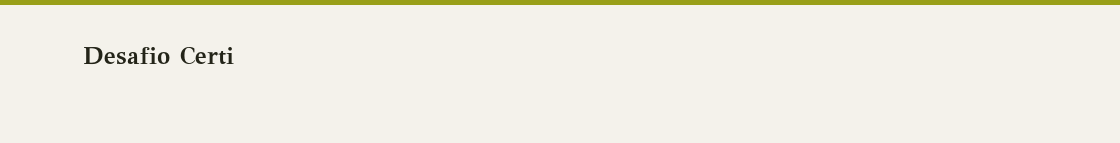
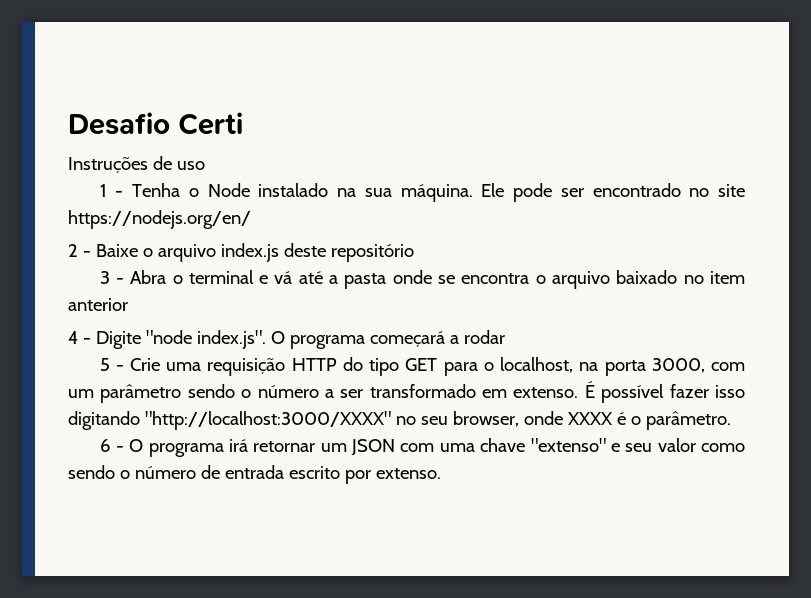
(234, 55) none -> [68,156,205,173] [99,183,745,202] [68,210,251,229] [68,243,414,262] [99,270,745,289] [68,298,128,311] [68,330,505,349] [99,357,745,376] [68,381,745,403] [68,411,731,430] [99,438,746,457] [68,465,441,484] // Instruções de uso // 1 - Tenha o Node instalado na sua máquina. Ele pode ser encontrado no site https://nodejs.org/en/ // 2 - Baixe o arquivo index.js deste repositório // 3 - Abra o terminal e vá até a pasta onde se encontra o arquivo baixado no item anterior // 4 - Digite "node index.js". O programa começará a rodar // 5 - Crie uma requisição HTTP do tipo GET para o localhost, na porta 3000, com um parâmetro sendo o número a ser transformado em extenso. É possível fazer isso digitando "http://localhost:3000/XXXX" no seu browser, onde XXXX é o parâmetro. // 6 - O programa irá retornar um JSON com uma chave "extenso" e seu valor como sendo o número de entrada escrito por extenso.

